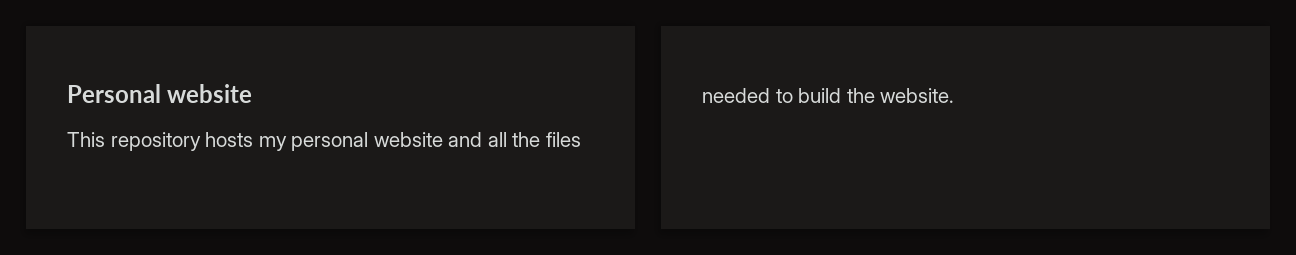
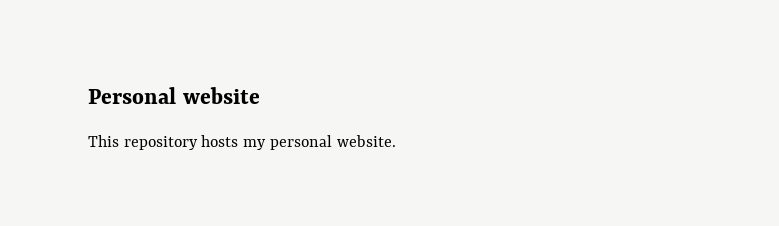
[373,132,581,147] [702,88,875,103] website and all the files needed to build the -> (332, 142) none

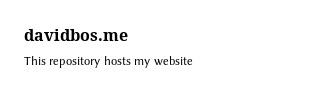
[88,87,260,104] Personal website -> [24,29,128,41] davidbos.me
[269,135,396,150] personal website. -> [153,56,193,66] website

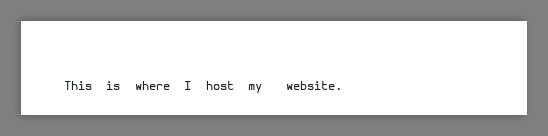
[24,29,128,41] [24,56,193,68] davidbos.me // This repository hosts my website -> [64,81,342,93] This is where I host my website.

